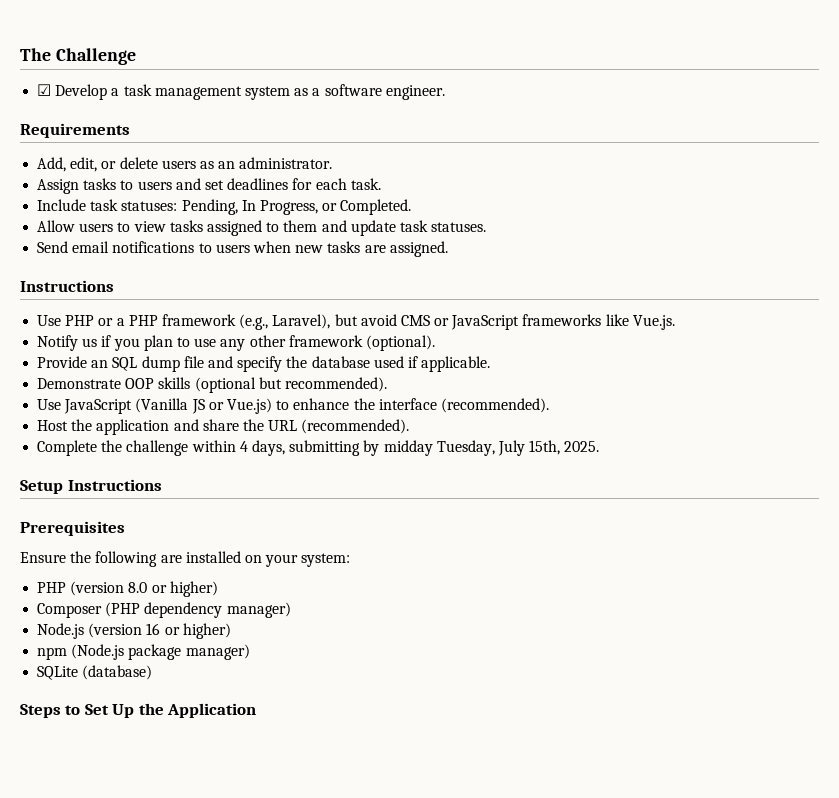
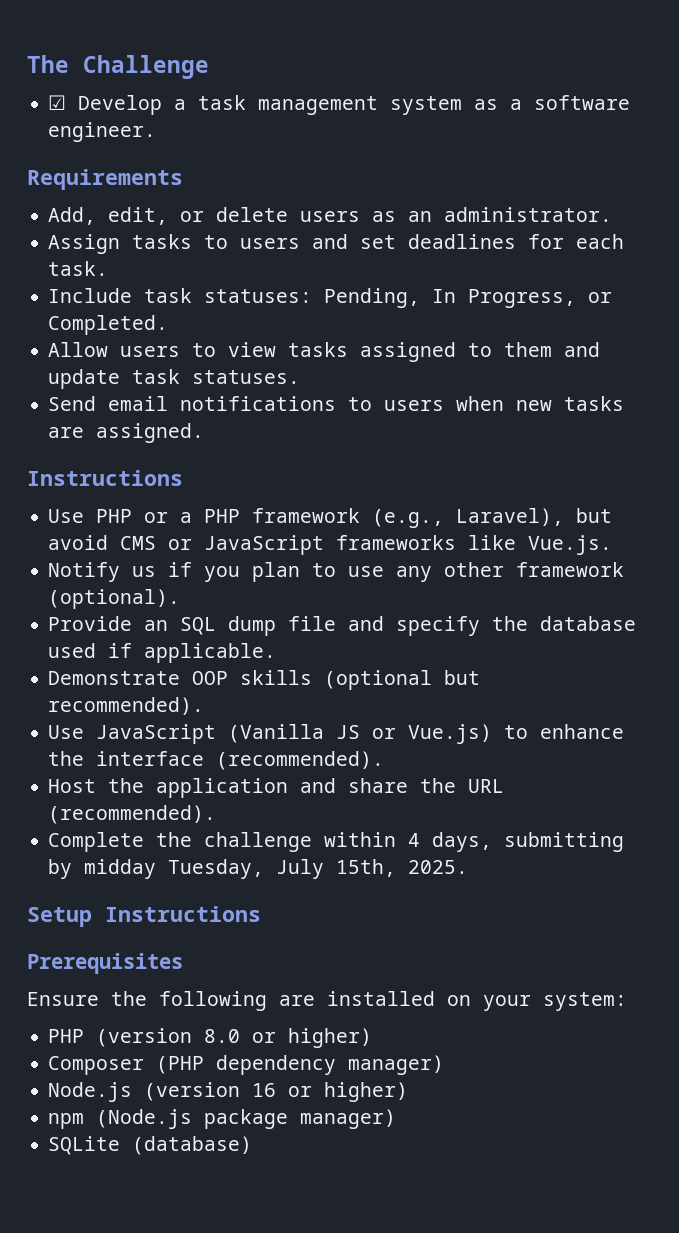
[20,703,257,718] // Steps to Set Up the Application -> (253, 1145) none

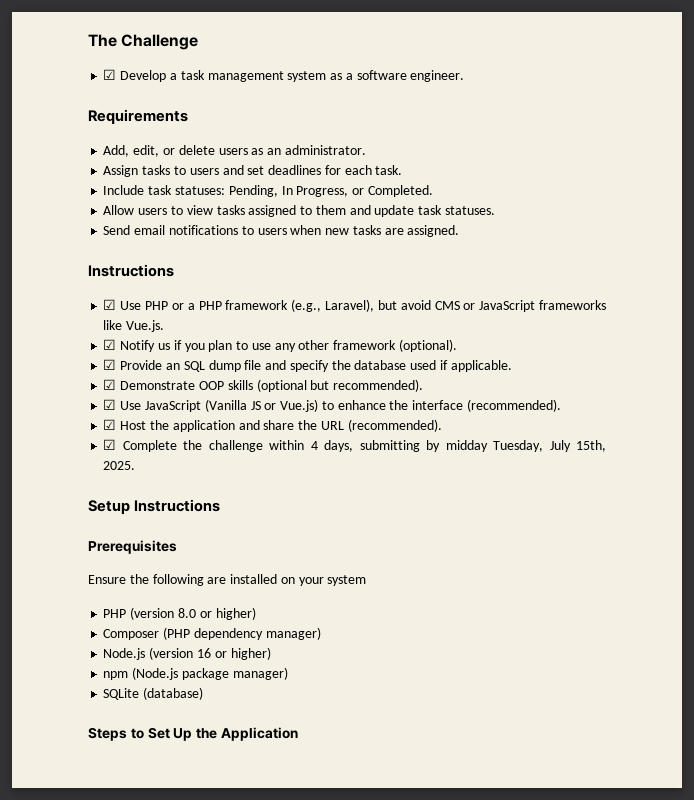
(183, 478) none -> [103,299,117,310] ☑
(613, 545) none -> [103,339,117,350] ☑
(181, 599) none -> [103,359,117,370] ☑
(277, 653) none -> [103,379,117,390] ☑
(205, 706) none -> [103,399,117,410] ☑
(385, 760) none -> [103,419,117,430] ☑
(217, 814) none -> [103,439,117,450] ☑
[543,992,627,1011] system: -> [327,575,367,586] system
(253, 1145) none -> [88,727,298,741] // Steps to Set Up the Application

